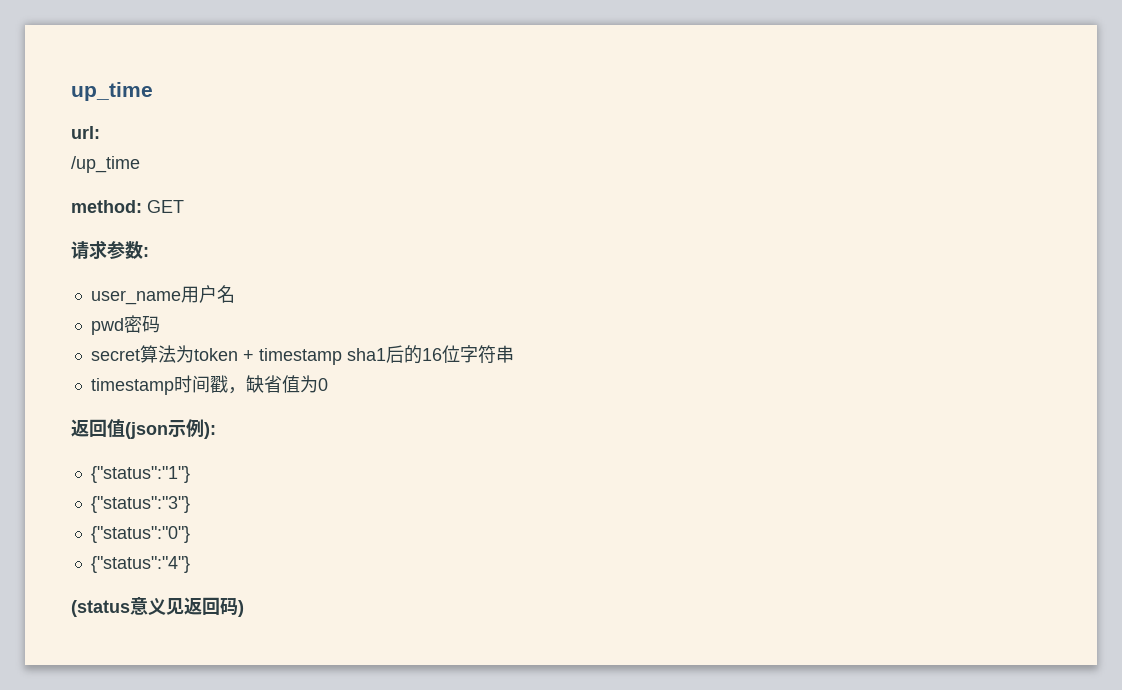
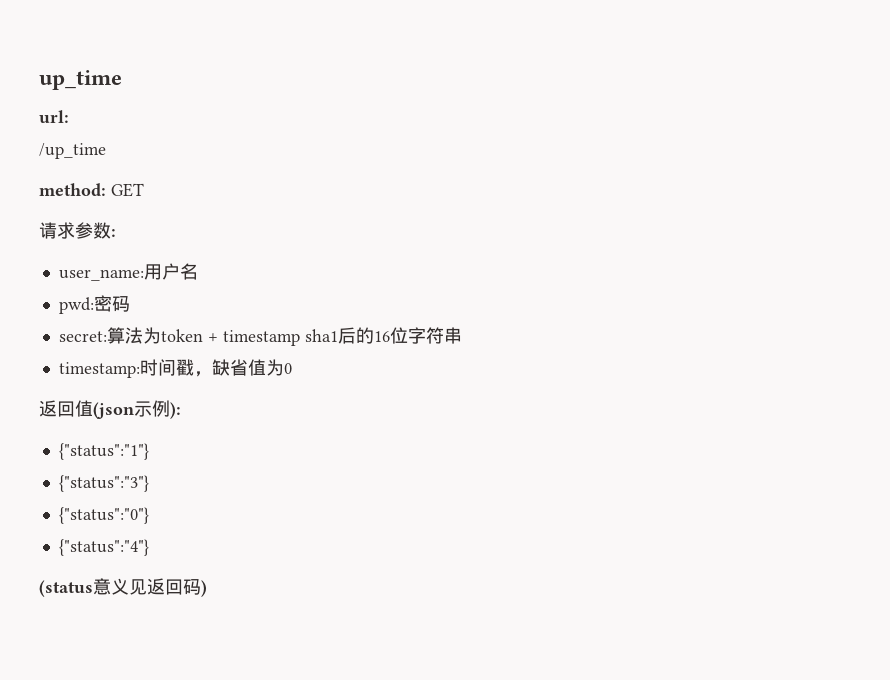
[90,290,181,305] user_name -> [58,269,144,281] user_name:
[90,318,124,335] pwd -> [58,297,94,314] pwd:
[90,349,140,361] secret -> [58,331,107,342] secret:
[90,378,174,395] timestamp -> [58,362,140,378] timestamp:

